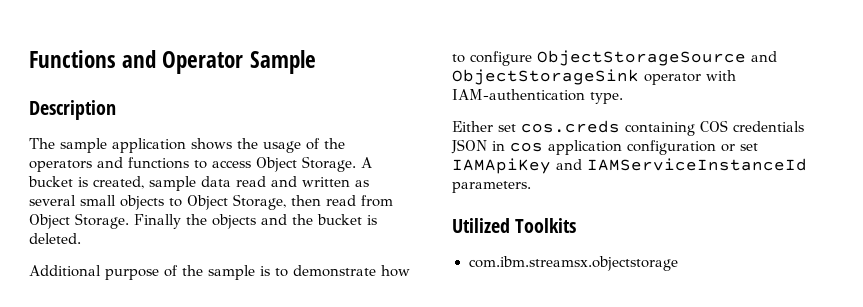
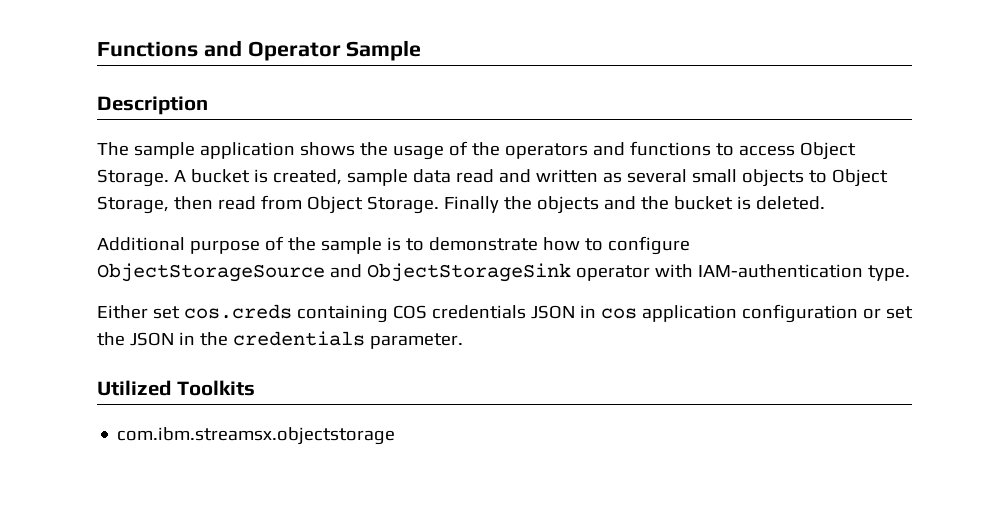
[452,158,807,174] [452,181,531,193] IAMApiKey and IAMServiceInstanceId parameters. -> [97,331,463,349] the JSON in the credentials parameter.

